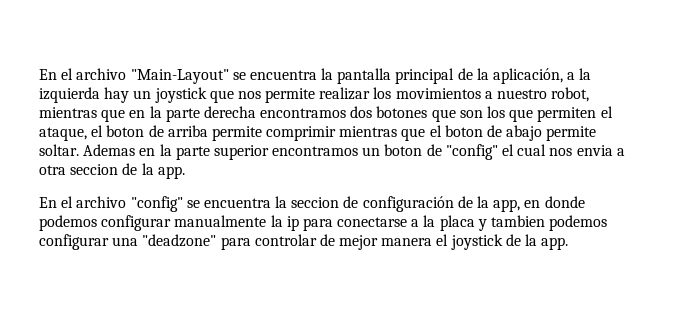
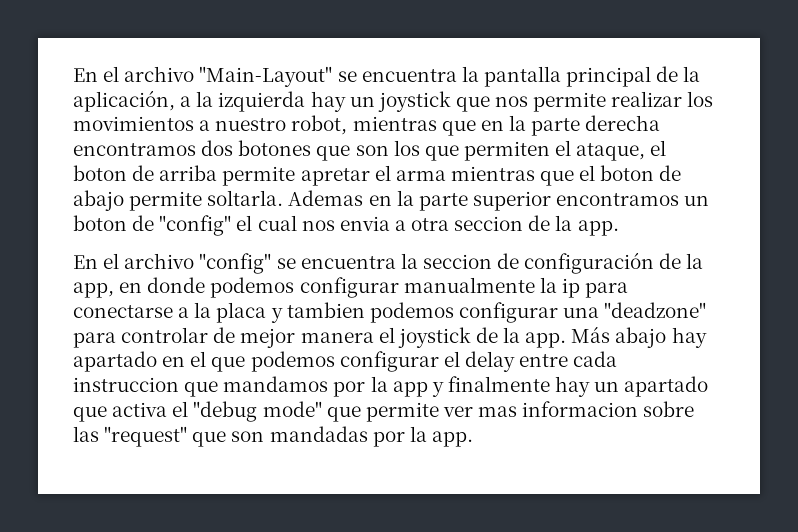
[266,126,337,141] comprimir -> [300,165,446,186] apretar el arma
[39,144,79,156] soltar. -> [207,190,284,206] soltarla.
(569, 243) none -> [571,326,707,348] [73,351,618,372] [73,376,709,397] [73,401,695,422] [73,426,473,447] Más abajo hay apartado en el que podemos configurar el delay entre cada instruccion que mandamos por la app y finalmente hay un apartado que activa el "debug mode" que permite ver mas informacion sobre las "request" que son mandadas por la app.

